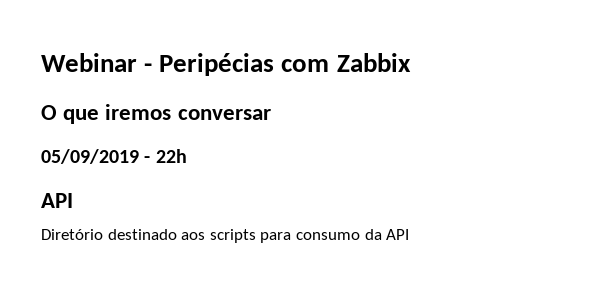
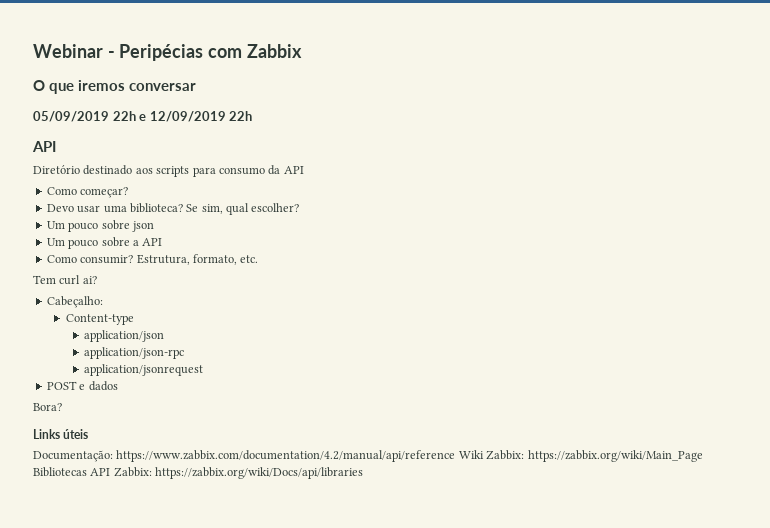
[144,156,151,163] - -> [112,111,226,122] 22h e 12/09/2019
(410, 234) none -> [46,187,129,198] [46,203,300,215] [46,220,154,232] [46,237,163,249] [46,254,259,265] [33,275,97,285] [46,296,103,308] [65,314,134,325] [84,330,165,342] [84,347,185,359] [84,364,204,376] [46,381,118,391] [33,403,62,411] [33,429,89,439] [33,450,703,462] [33,467,364,479] // Como começar? // Devo usar uma biblioteca? Se sim, qual escolher? // Um pouco sobre json // Um pouco sobre a API // Como consumir? Estrutura, formato, etc. // Tem curl ai? // Cabeçalho: // Content-type // application/json // application/json-rpc // application/jsonrequest // POST e dados // Bora? // Links úteis // Documentação: https://www.zabbix.com/documentation/4.2/manual/api/reference Wiki Zabbix: https://zabbix.org/wiki/Main_Page Bibliotecas API Zabbix: https://zabbix.org/wiki/Docs/api/libraries

